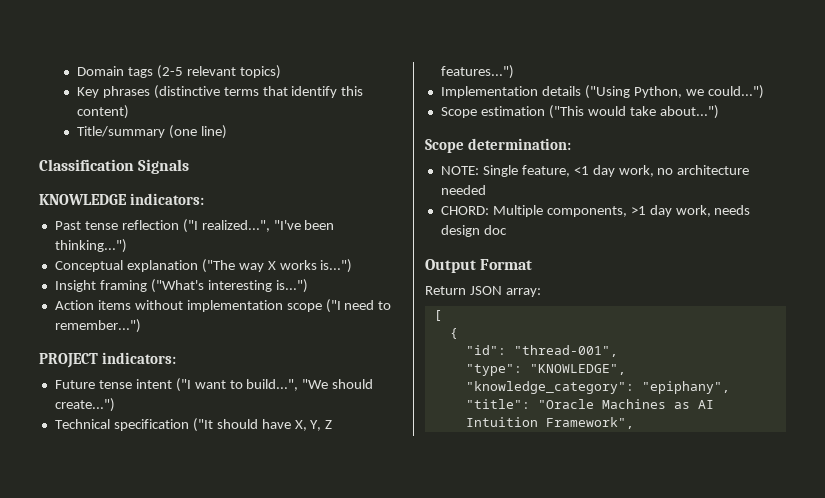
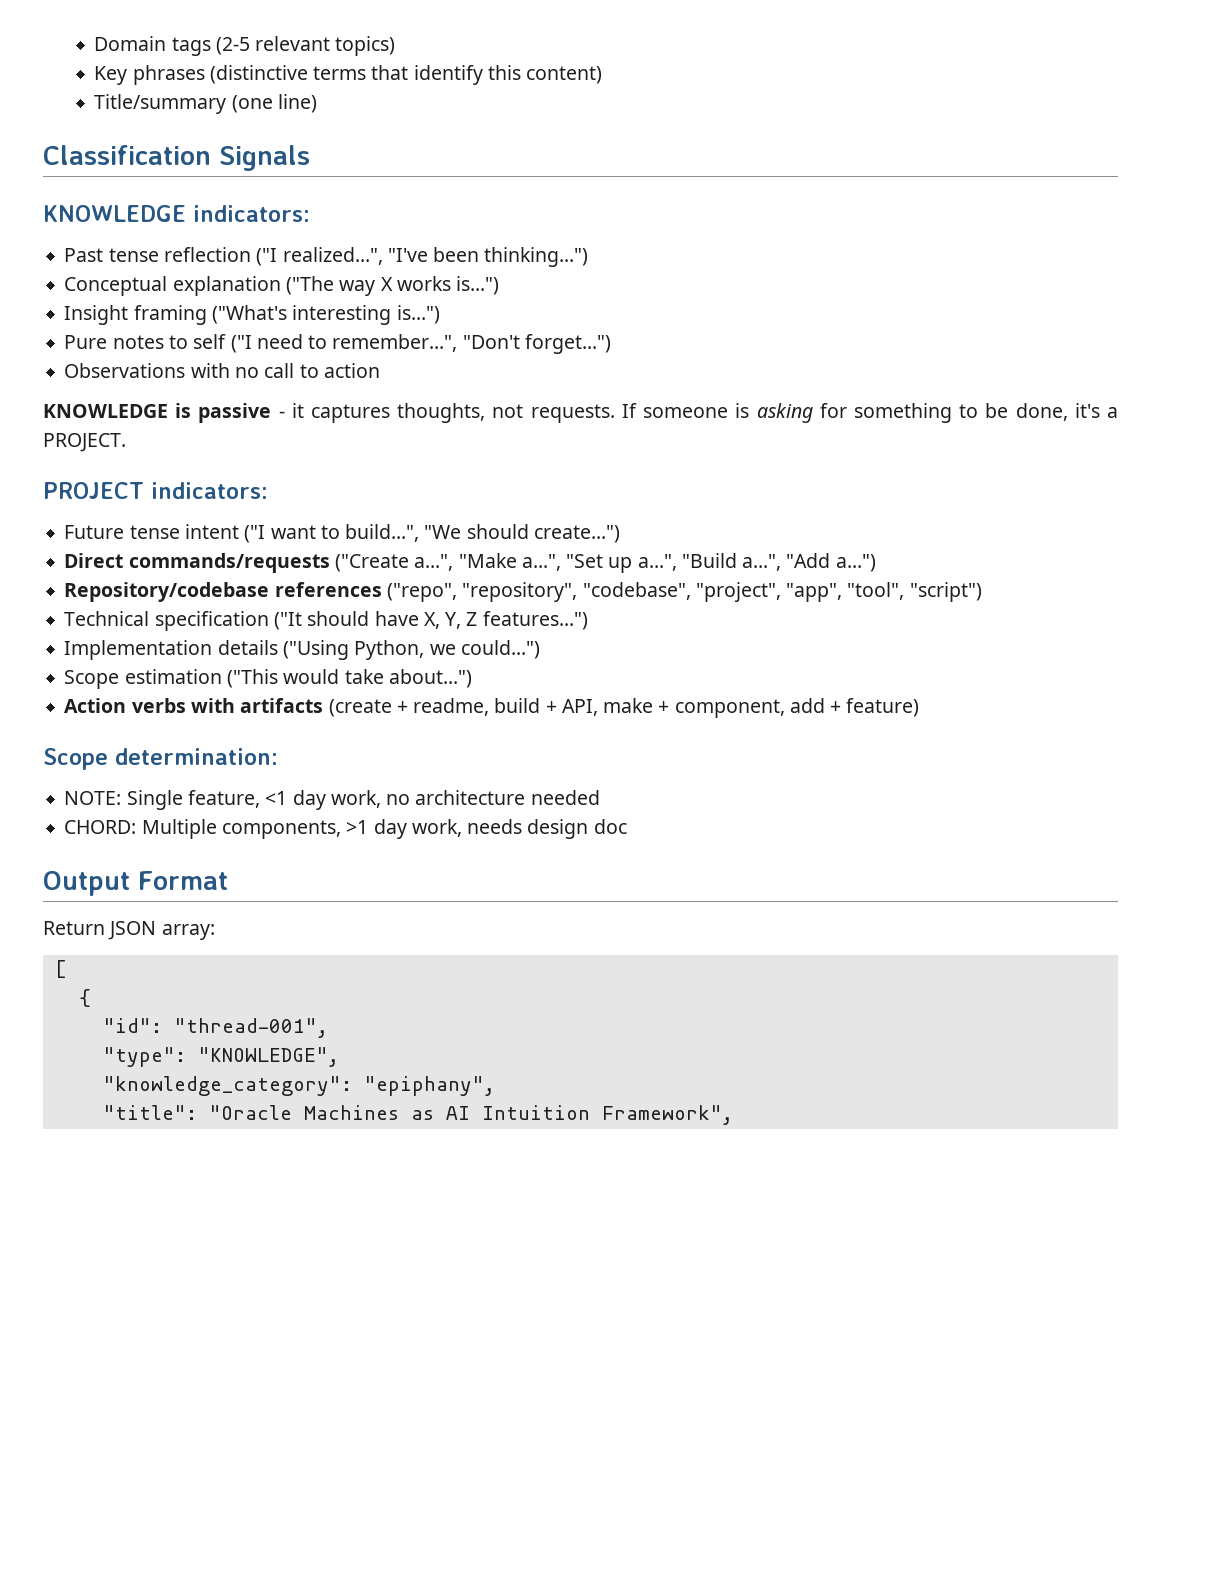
[54,299,392,313] [54,319,141,333] Action items without implementation scope ("I need to remember...") -> [64,334,611,354] [64,363,380,378] [43,403,1118,423] [43,433,126,452] Pure notes to self ("I need to remember...", "Don't forget...") // Observations with no call to action // KNOWLEDGE is passive - it captures thoughts, not requests. If someone is asking for something to be done, it's a PROJECT.
(115, 405) none -> [64,553,876,573] [64,582,982,602] // Direct commands/requests ("Create a...", "Make a...", "Set up a...", "Build a...", "Add a...") // Repository/codebase references ("repo", "repository", "codebase", "project", "app", "tool", "script")
(719, 112) none -> [64,698,920,718] // Action verbs with artifacts (create + readme, build + API, make + component, add + feature)

